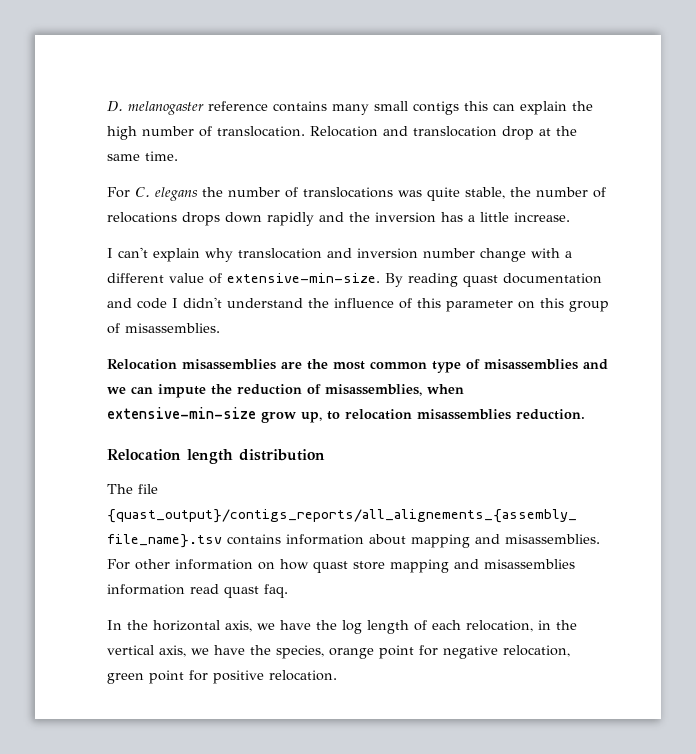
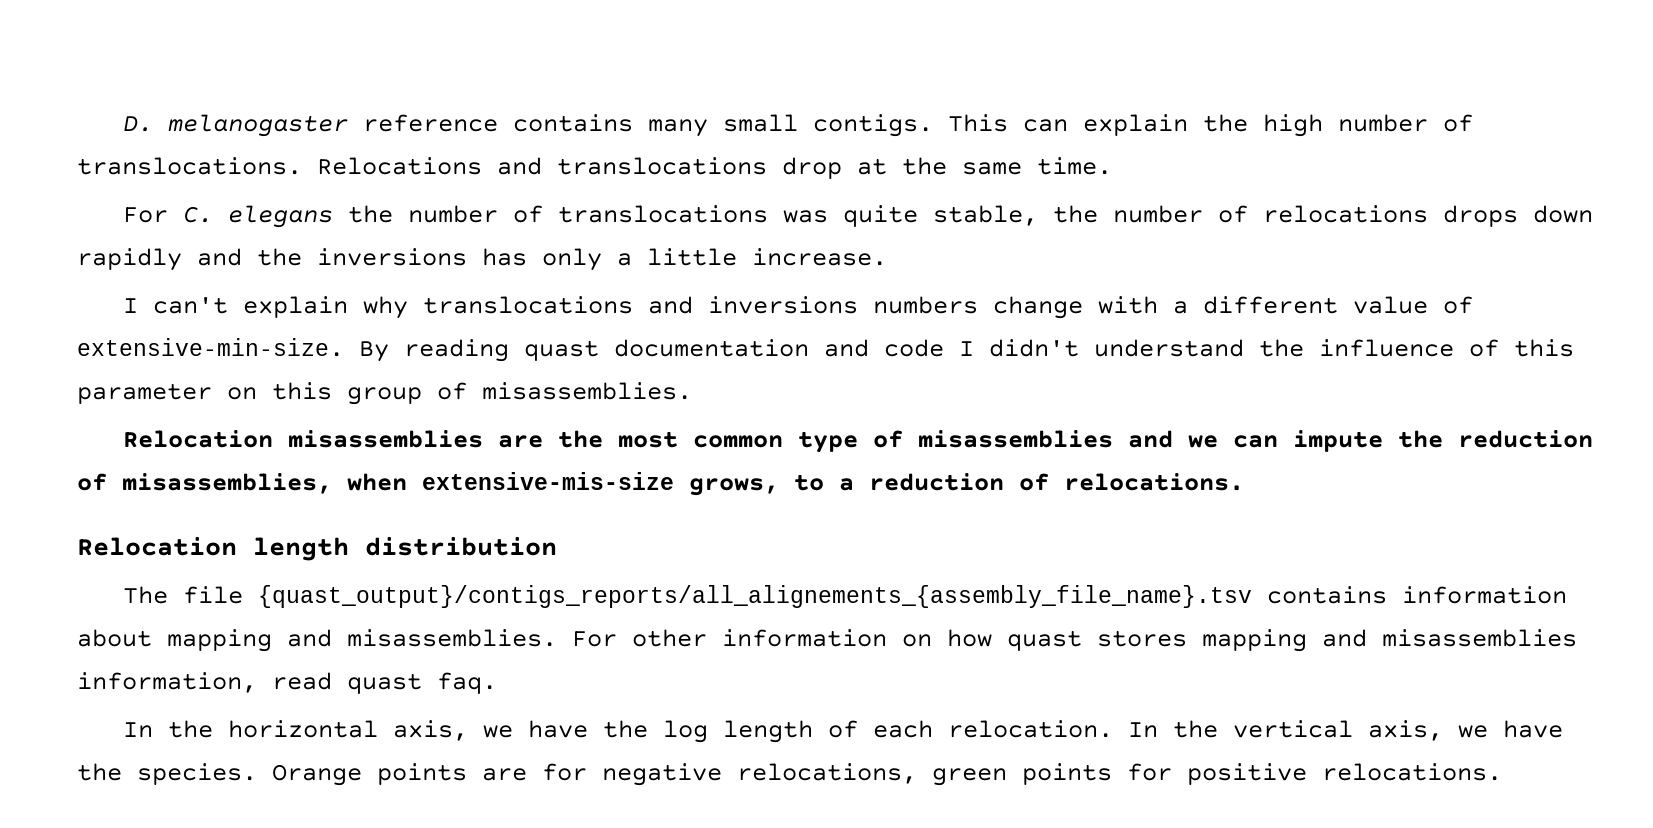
[413,101,488,115] contigs this -> [812,114,1008,137] contigs. This
[217,126,497,137] translocation. Relocation and translocation -> [77,157,767,175] translocations. Relocations and translocations
[375,212,463,223] inversion has -> [317,248,602,271] inversions has only
[238,248,475,259] translocation and inversion number -> [422,296,978,314] translocations and inversions numbers
[107,407,585,423] extensive-min-size grow up, to relocation misassemblies reduction. -> [422,472,1244,496] extensive-mis-size grows, to a reduction of relocations.
[353,561,385,570] store -> [1097,630,1187,647] stores
[107,584,185,595] information -> [77,672,257,693] information,
[466,620,551,632] relocation, in -> [947,720,1158,738] relocation. In
[276,645,570,659] [107,670,184,684] species, orange point for negative relocation, green point -> [137,763,1112,786] species. Orange points are for negative relocations, green points
[269,670,337,681] relocation. -> [1322,763,1502,781] relocations.

